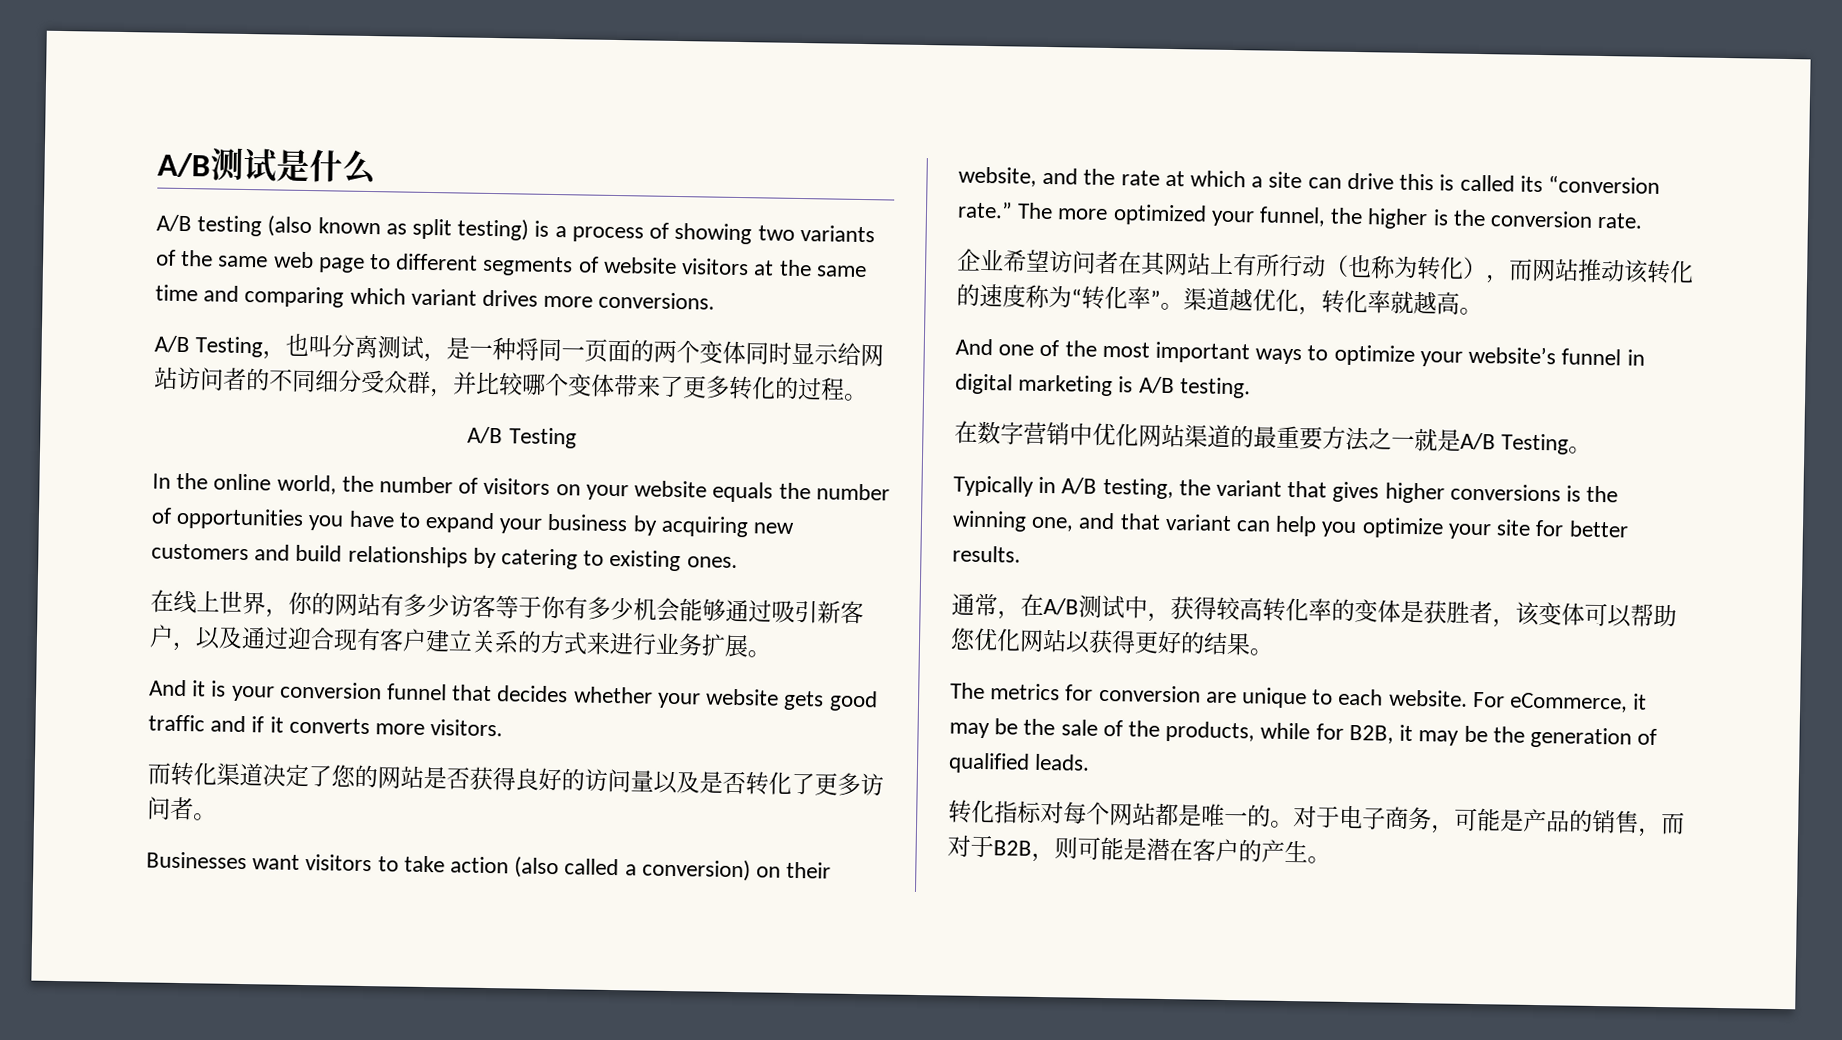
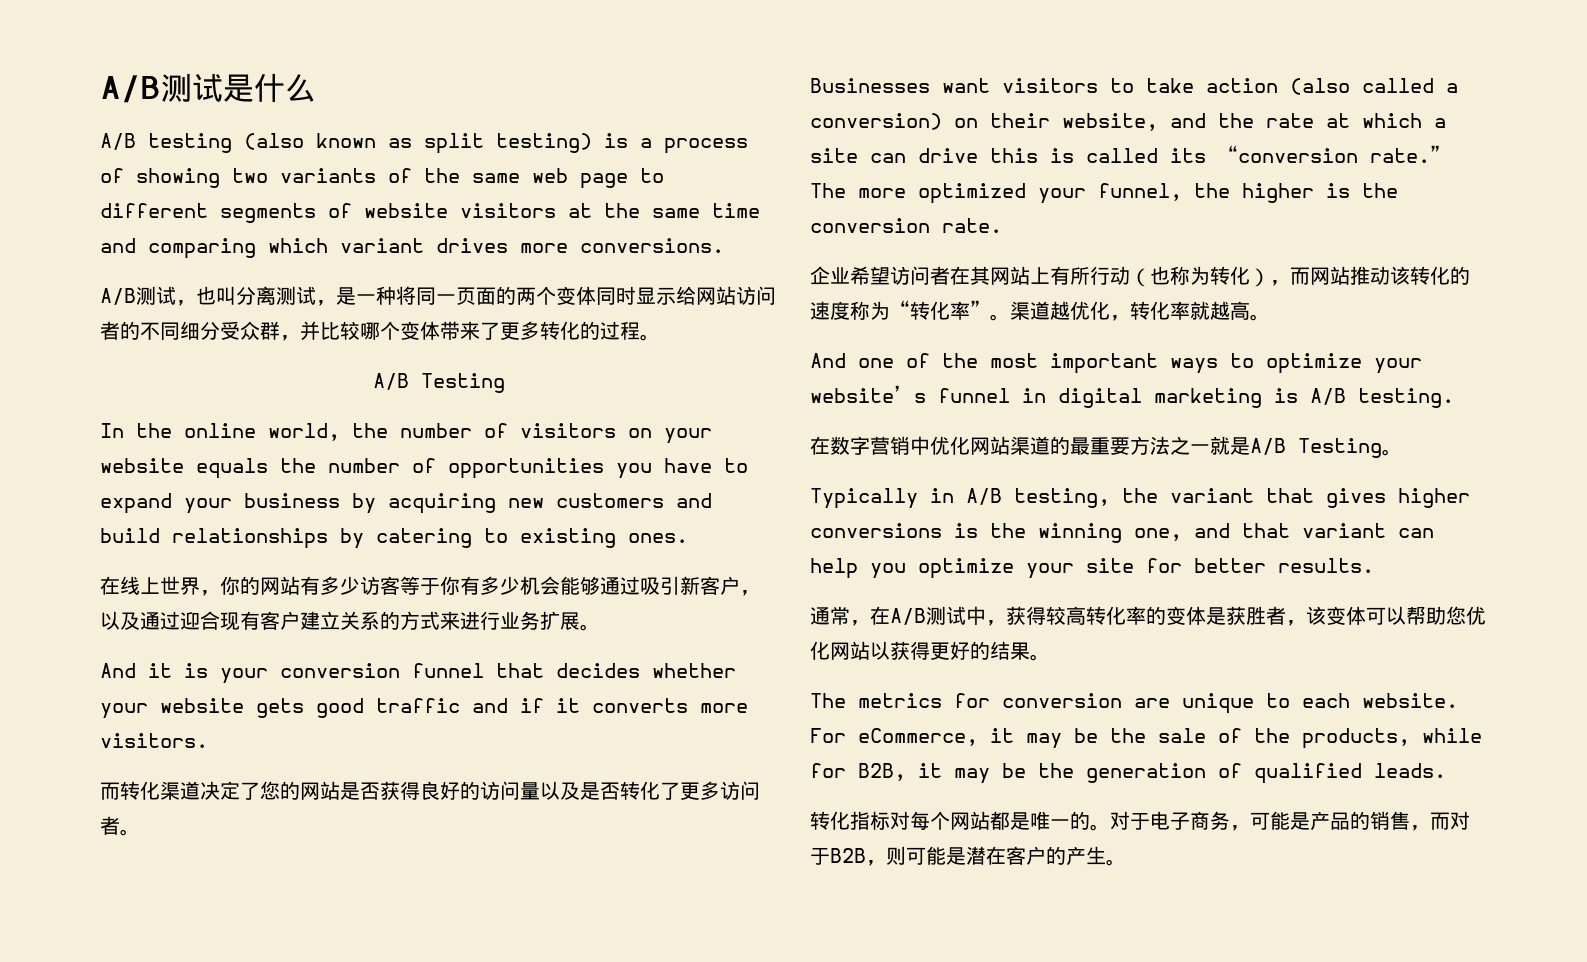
[195,336,264,358] Testing -> [136,286,176,305] 测试

